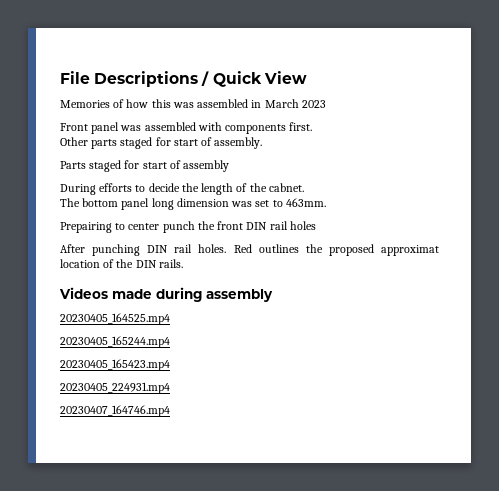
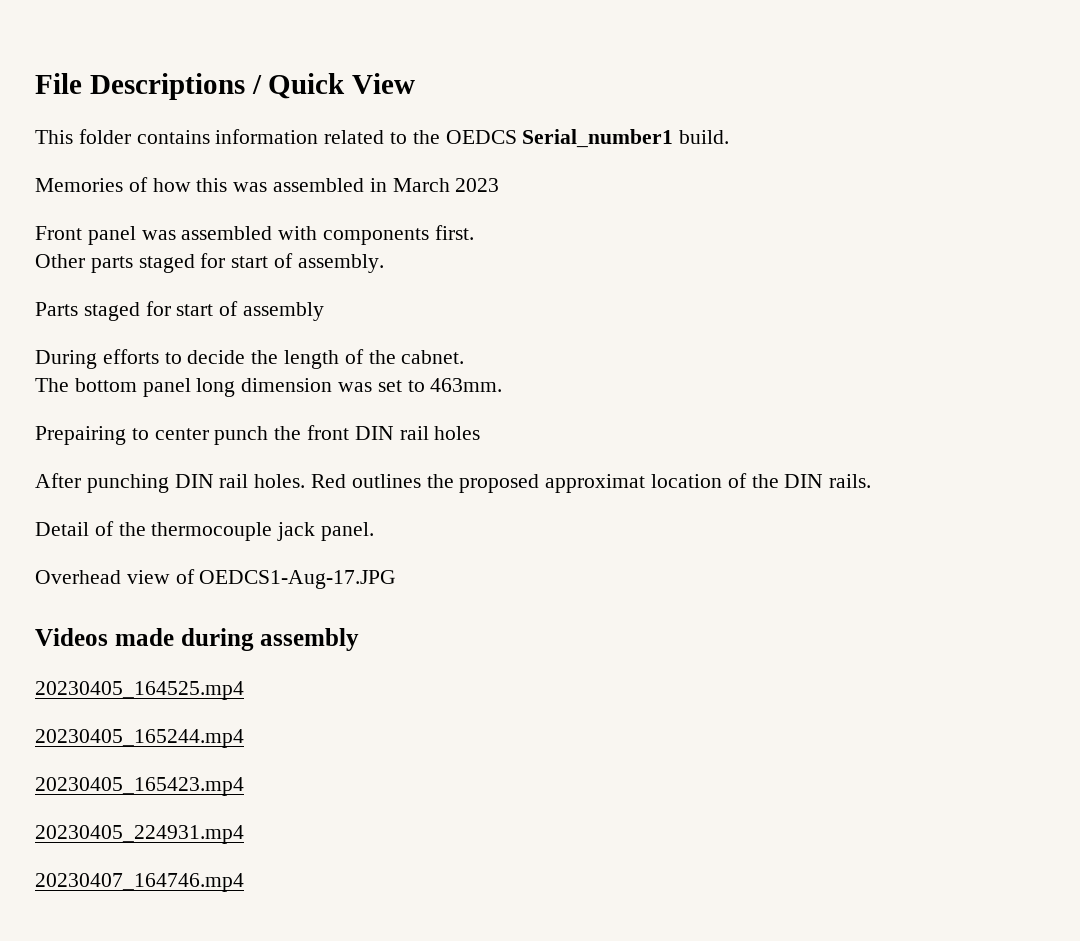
(307, 77) none -> [35,129,730,148] // This folder contains information related to the OEDCS Serial_number1 build.
(183, 263) none -> [35,521,375,541] [35,569,397,589] // Detail of the thermocouple jack panel. // Overhead view of OEDCS1-Aug-17.JPG

